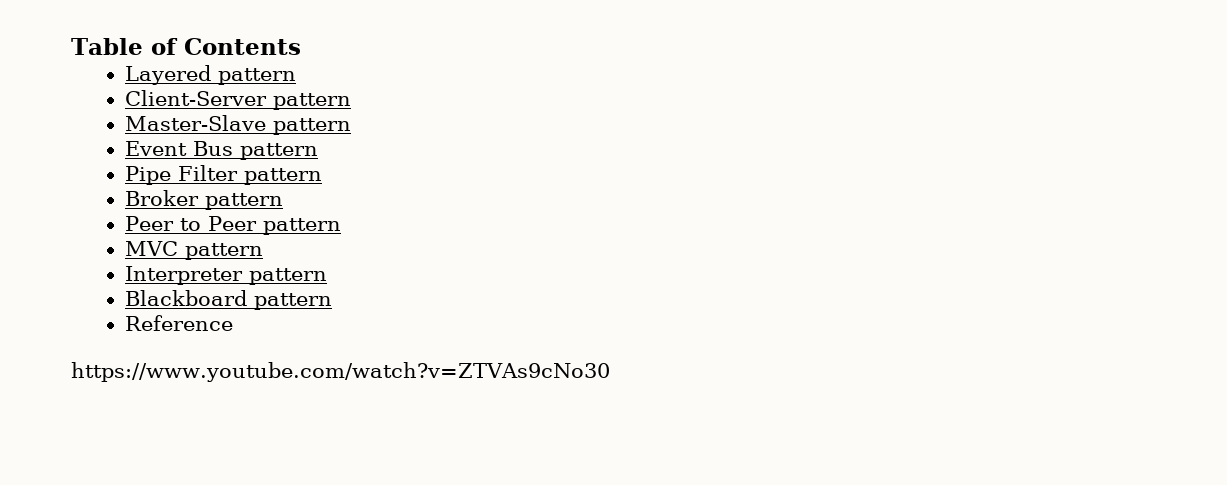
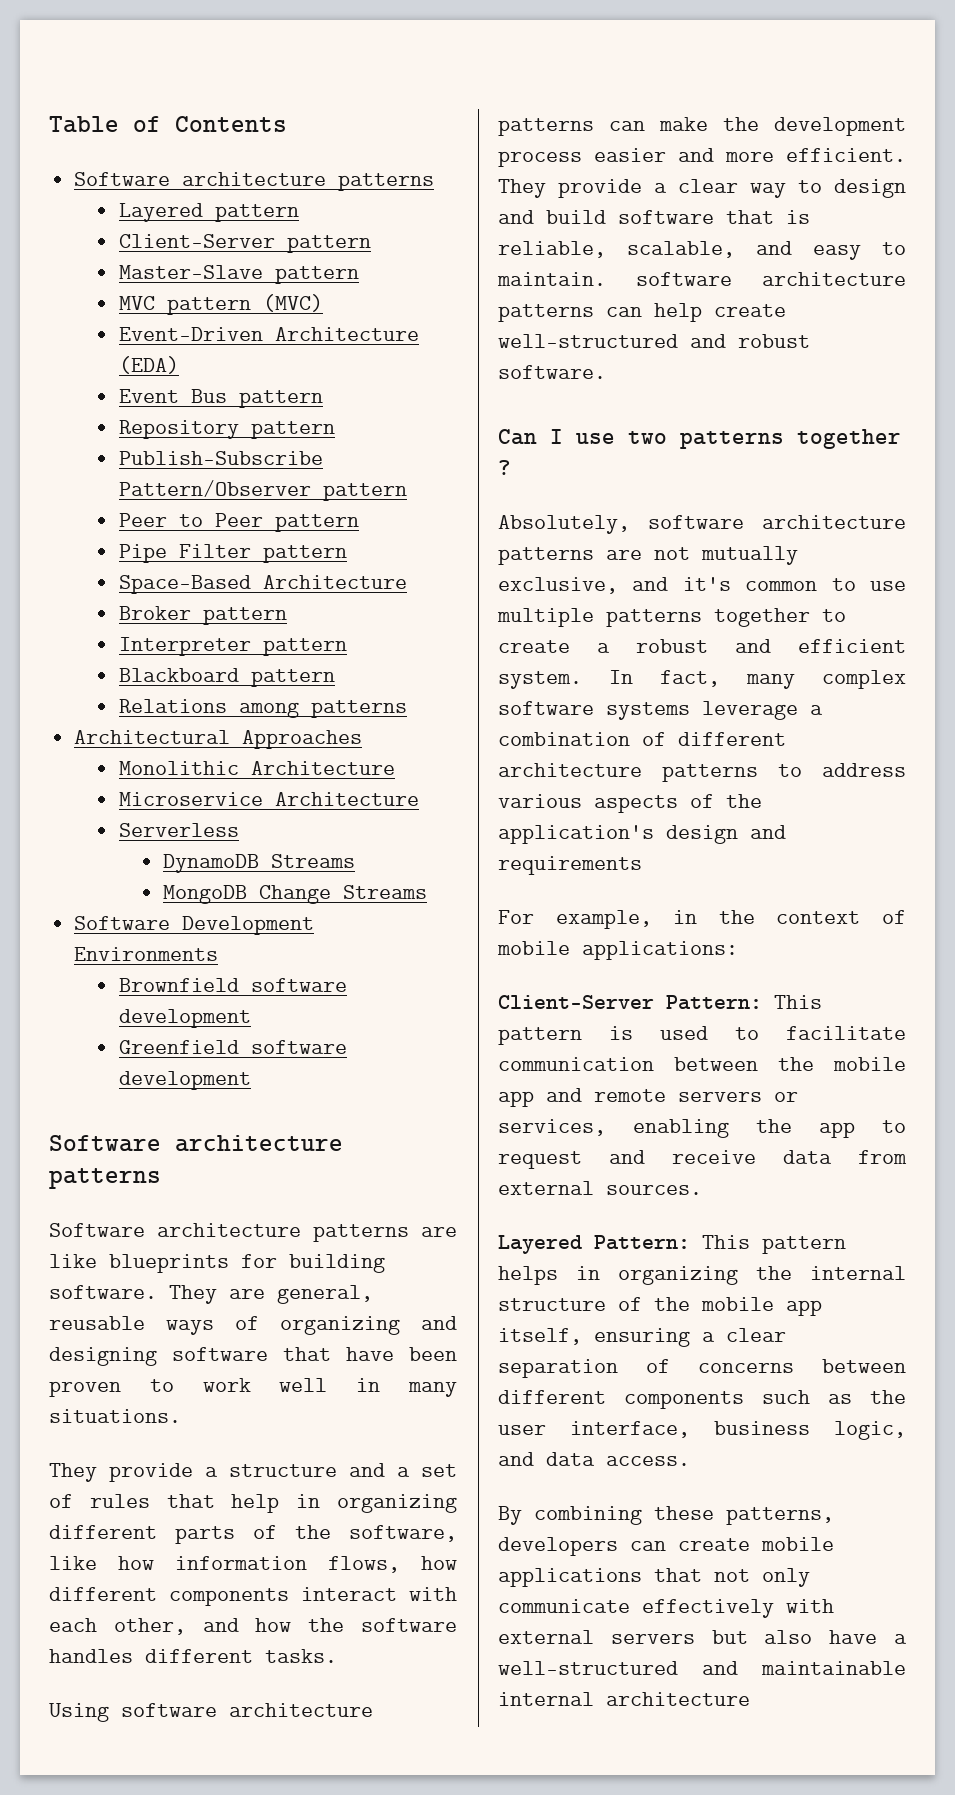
(301, 46) none -> [74,172,435,191] // Software architecture patterns
(352, 126) none -> [118,294,323,315] [118,327,419,341] [118,356,179,374] // MVC pattern (MVC) // Event-Driven Architecture (EDA)
[125,165,323,185] [125,190,200,206] Pipe Filter pattern // Broker -> [118,420,335,439] [118,451,323,465] [118,480,311,497] Repository pattern // Publish-Subscribe Pattern/Observer
[125,241,179,256] MVC -> [118,544,347,563] [118,575,407,594] [118,606,191,620] Pipe Filter pattern // Space-Based Architecture // Broker
[125,315,234,331] [71,362,610,382] Reference // https://www.youtube.com/watch?v=ZTVAs9cNo30 -> [118,699,407,718] [74,730,363,749] [118,761,395,775] [118,792,419,806] [118,823,239,837] [163,854,356,873] [163,885,428,904] [74,916,315,935] [74,947,219,961] [118,978,347,992] [118,1009,251,1028] [118,1040,347,1054] [118,1071,251,1090] [49,1135,343,1152] [49,1168,161,1189] [49,1223,457,1242] [49,1254,385,1273] [49,1285,373,1304] [49,1316,457,1335] [49,1347,457,1366] [49,1378,457,1397] [49,1409,181,1423] [49,1463,457,1482] [49,1494,458,1513] [49,1525,457,1544] [49,1556,457,1573] [49,1587,457,1606] [49,1618,458,1635] [49,1649,337,1663] [49,1703,373,1722] [498,117,906,136] [498,148,906,167] [498,179,906,198] [498,210,810,224] [498,241,906,260] [497,272,906,286] [498,303,786,322] [498,334,810,348] [498,365,606,379] [498,429,901,449] [498,460,511,475] [498,515,906,534] [498,546,798,565] [498,577,906,594] [497,608,846,627] [498,639,906,653] [498,670,906,689] [498,701,823,720] [498,732,786,746] [498,763,906,782] [498,794,762,813] [498,825,786,844] [498,856,642,875] [498,910,906,929] [497,941,738,960] [498,995,822,1010] [498,1026,906,1045] [498,1057,906,1071] [498,1088,798,1107] [498,1119,906,1138] [498,1150,907,1169] [498,1181,702,1195] [498,1235,846,1254] [498,1266,906,1285] [498,1297,822,1316] [498,1328,786,1347] [498,1359,906,1378] [498,1390,906,1409] [498,1421,906,1440] [498,1452,690,1466] [498,1506,834,1525] [498,1537,834,1556] [498,1568,810,1587] [498,1599,834,1618] [498,1630,907,1644] [498,1661,906,1675] [498,1692,750,1706] Relations among patterns // Architectural Approaches // Monolithic Architecture // Microservice Architecture // Serverless // DynamoDB Streams // MongoDB Change Streams // Software Development Environments // Brownfield software development // Greenfield software development // Software architecture patterns // Software architecture patterns are like blueprints for building software. They are general, reusable ways of organizing and designing software that have been proven to work well in many situations. // They provide a structure and a set of rules that help in organizing different parts of the software, like how information flows, how different components interact with each other, and how the software handles different tasks. // Using software architecture patterns can make the development process easier and more efficient. They provide a clear way to design and build software that is reliable, scalable, and easy to maintain. software architecture patterns can help create well-structured and robust software. // Can I use two patterns together ? // Absolutely, software architecture patterns are not mutually exclusive, and it's common to use multiple patterns together to create a robust and efficient system. In fact, many complex software systems leverage a combination of different architecture patterns to address various aspects of the application's design and requirements // For example, in the context of mobile applications: // Client-Server Pattern: This pattern is used to facilitate communication between the mobile app and remote servers or services, enabling the app to request and receive data from external sources. // Layered Pattern: This pattern helps in organizing the internal structure of the mobile app itself, ensuring a clear separation of concerns between different components such as the user interface, business logic, and data access. // By combining these patterns, developers can create mobile applications that not only communicate effectively with external servers but also have a well-structured and maintainable internal architecture

